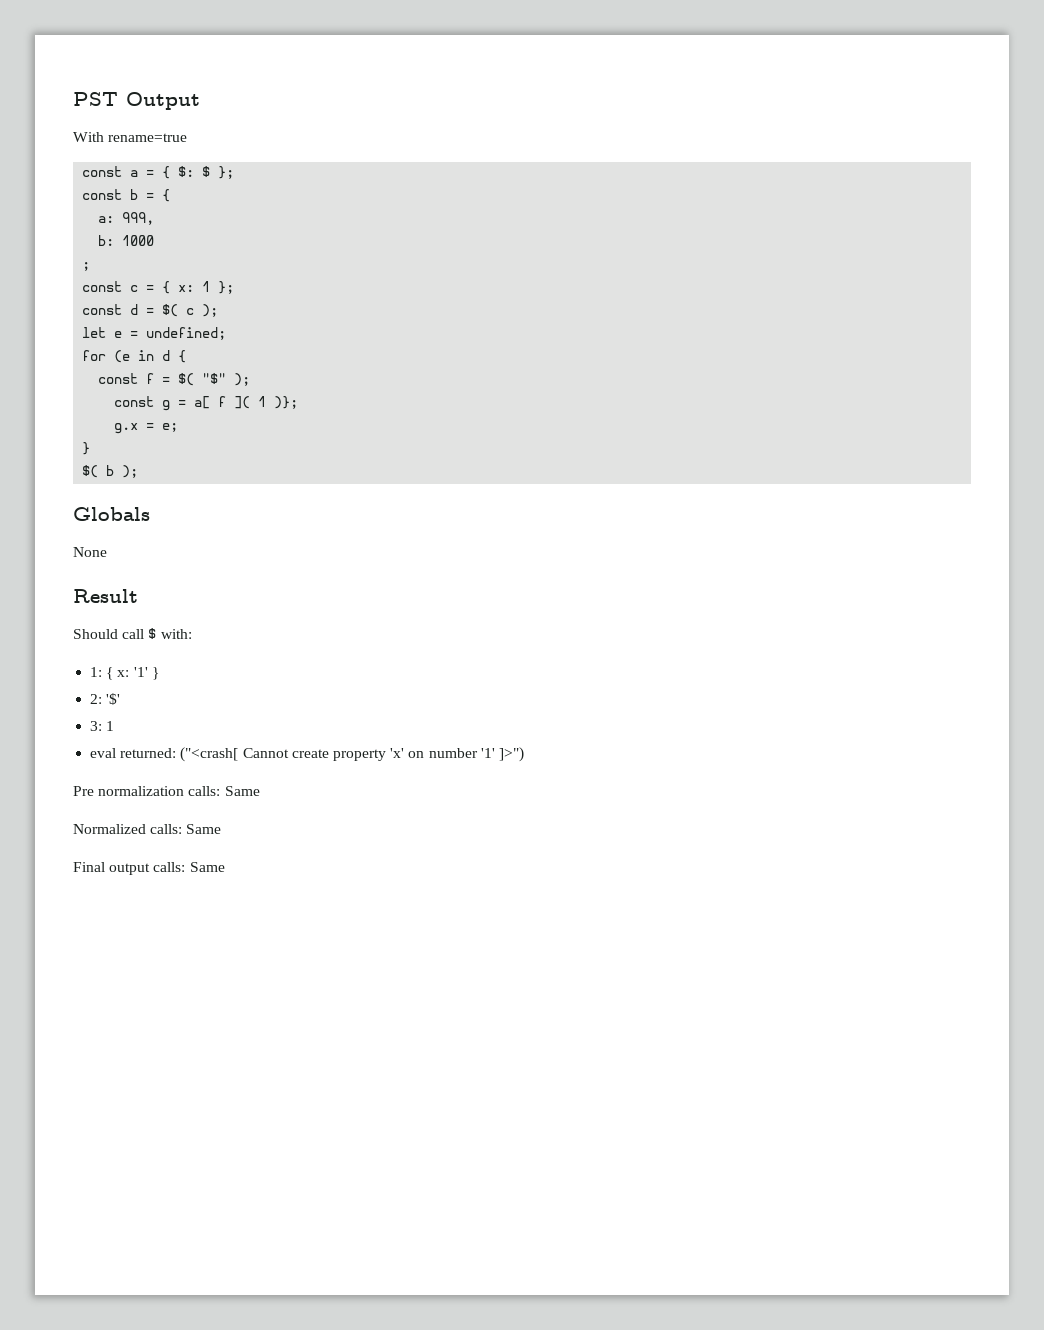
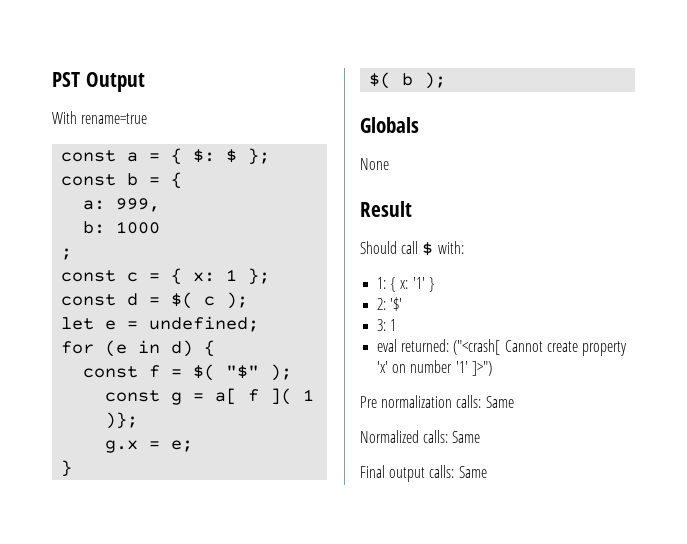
[162,350,171,361] d -> [171,340,194,357] d)

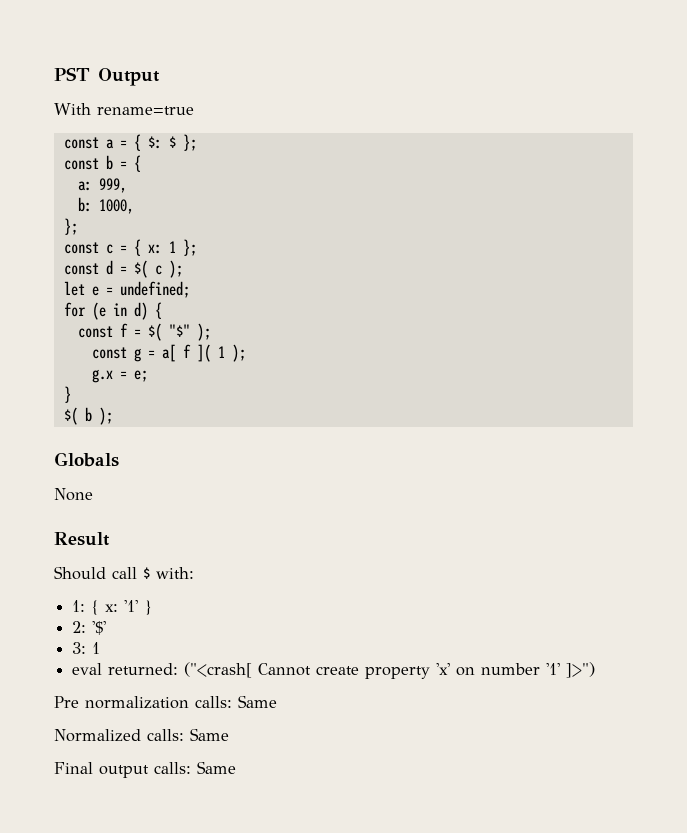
[116,221,161,234] [61,248,73,260] 1000 // ; -> [98,199,134,214] [63,218,78,235] 1000, // };
[105,412,139,429] )}; -> [231,344,246,362] );

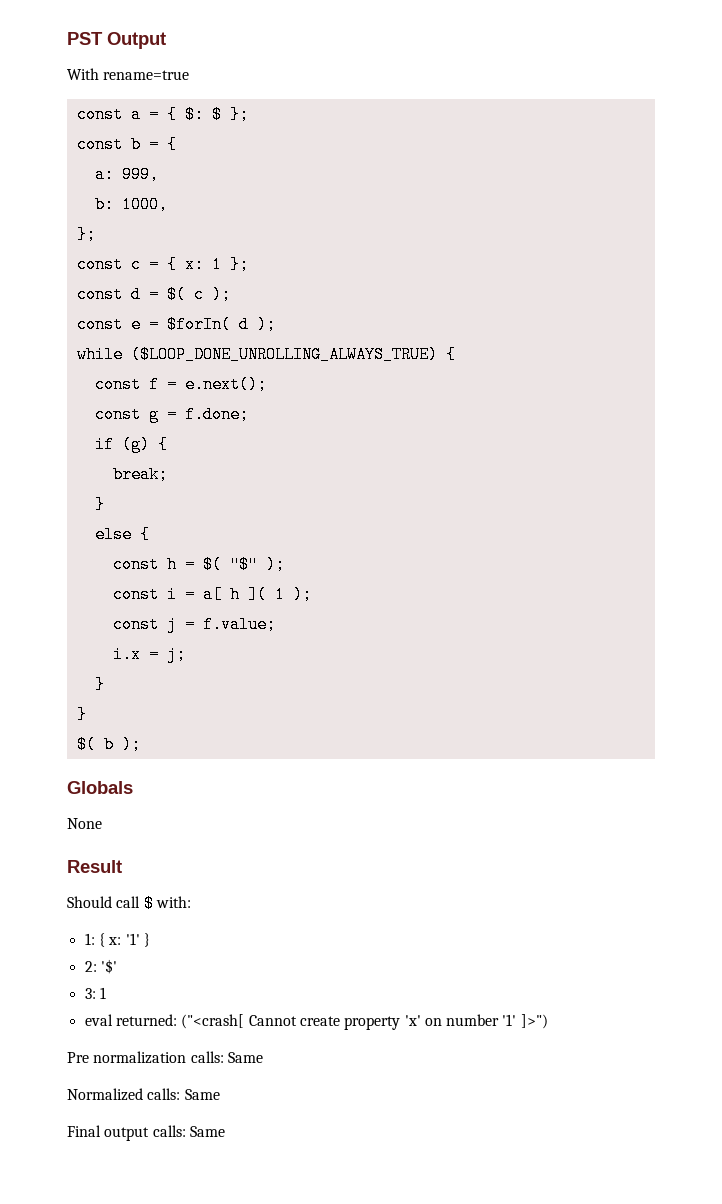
[63,281,85,296] let -> [76,316,123,333] const
[119,281,190,298] [63,302,148,320] undefined; // for (e in d) -> [166,316,276,333] [76,346,438,363] $forIn( d ); // while ($LOOP_DONE_UNROLLING_ALWAYS_TRUE)
(141, 333) none -> [184,376,267,393] [94,406,249,423] [94,436,168,453] [112,466,168,483] [94,496,105,513] [94,526,150,543] [112,556,195,573] e.next(); // const g = f.done; // if (g) { // break; // } // else { // const h =
[133,348,141,362] g -> [166,586,177,603] i
[182,344,191,358] f -> [229,586,240,603] h
[91,369,148,383] g.x = e; -> [112,616,276,633] [112,646,186,663] [94,676,105,693] const j = f.value; // i.x = j; // }

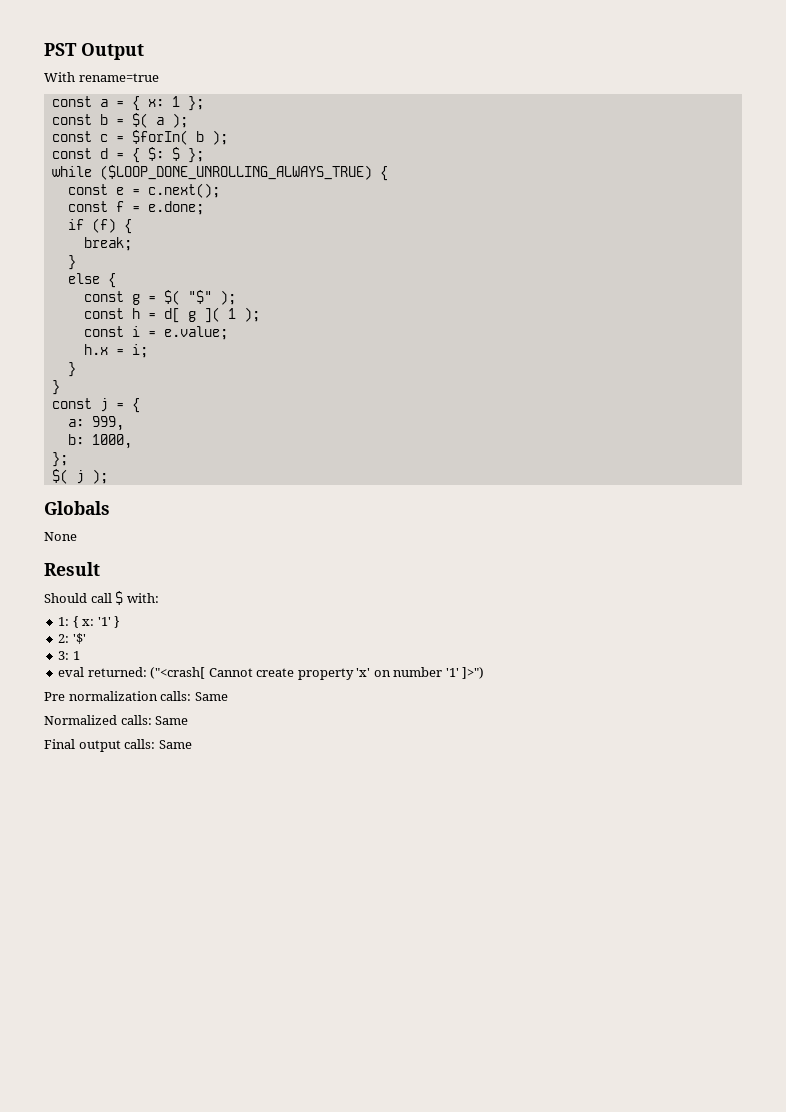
[184,106,249,123] [76,136,141,153] $: $ }; // const b -> [147,96,204,111] [51,113,188,128] [51,130,228,145] [51,147,204,163] [51,165,388,181] [67,183,220,198] [67,201,204,215] [67,218,132,234] [83,237,132,251] [67,255,76,270] [67,273,116,288] [83,290,236,305] [83,307,260,323] [83,326,228,340] [83,344,148,358] [67,362,76,377] [51,380,60,395] [51,398,108,412] x: 1 }; // const b = $( a ); // const c = $forIn( b ); // const d = { $: $ }; // while ($LOOP_DONE_UNROLLING_ALWAYS_TRUE) { // const e = c.next(); // const f = e.done; // if (f) { // break; // } // else { // const g = $( "$" ); // const h = d[ g ]( 1 ); // const i = e.value; // h.x = i; // } // } // const j
[76,256,249,273] [76,286,231,303] [76,316,276,333] [76,346,456,363] [94,376,267,393] [94,406,249,423] [94,436,168,453] [112,466,168,483] [94,496,105,513] [94,526,150,543] [112,556,285,573] [112,586,312,603] [112,616,276,633] [112,646,186,663] [94,676,105,693] [76,706,87,723] [76,736,114,753] const c = { x: 1 }; // const d = $( c ); // const e = $forIn( d ); // while ($LOOP_DONE_UNROLLING_ALWAYS_TRUE) { // const f = e.next(); // const g = f.done; // if (g) { // break; // } // else { // const h = $( "$" ); // const i = a[ h ]( 1 ); // const j = f.value; // i.x = j; // } // } // $( b -> [51,469,84,484] $( j

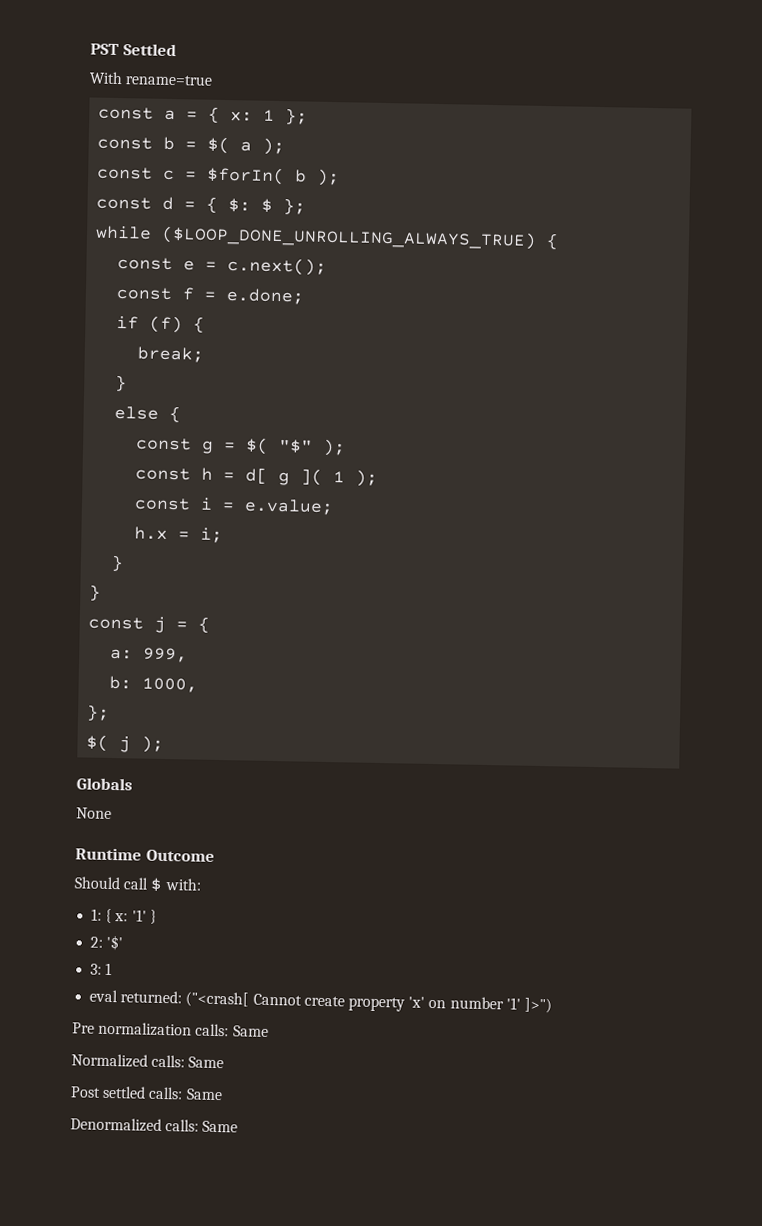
[81,43,144,60] Output -> [122,43,177,57] Settled
[44,562,100,576] Result -> [75,847,215,862] Runtime Outcome
[44,739,192,752] Final output calls: Same -> [70,1085,223,1101] [70,1117,239,1133] Post settled calls: Same // Denormalized calls: Same

